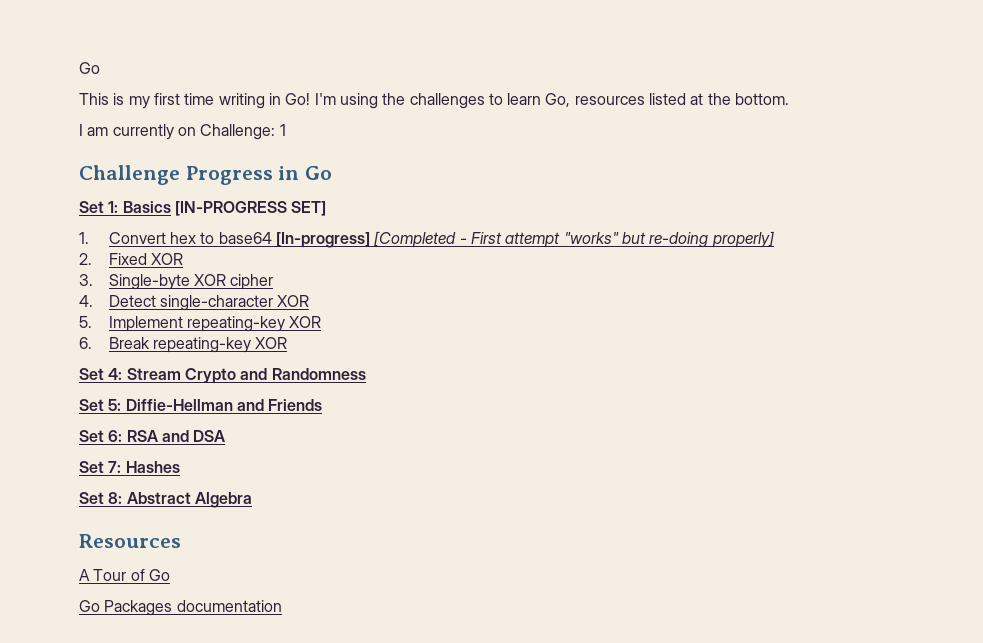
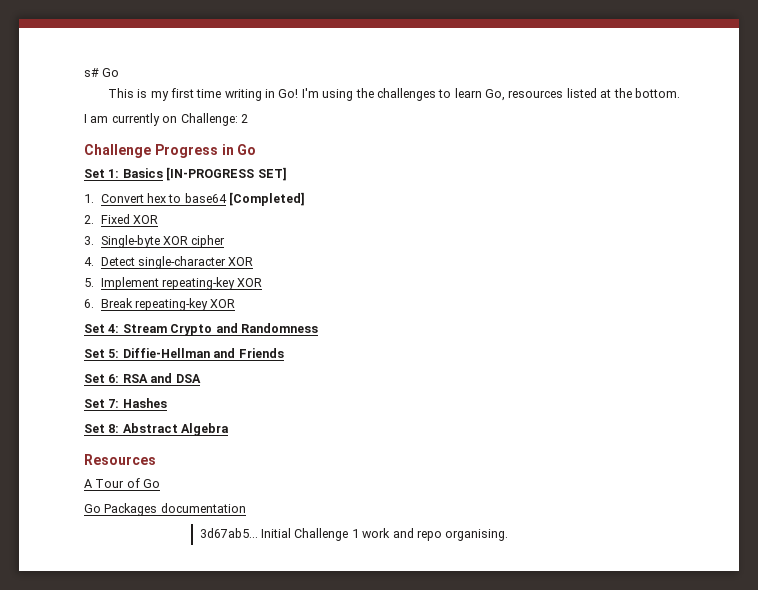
(79, 68) none -> [84,68,99,77] s#
[279,124,286,136] 1 -> [240,114,248,123] 2
[276,231,774,248] [In-progress] [Completed - First attempt "works" but re-doing properly] -> [229,192,306,206] [Completed]
(282, 606) none -> [199,528,509,541] // 3d67ab5... Initial Challenge 1 work and repo organising.

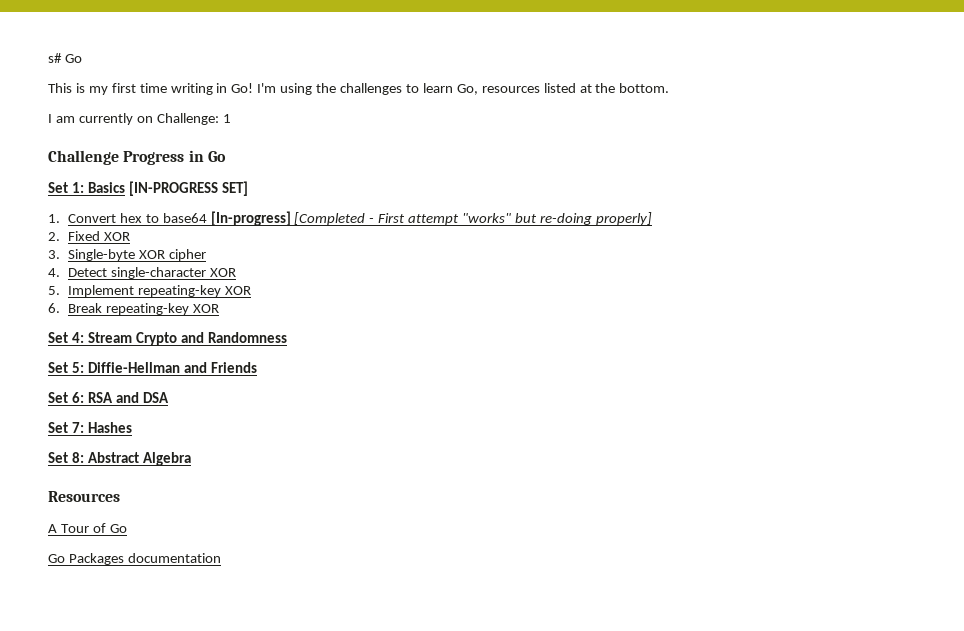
[240,114,248,123] 2 -> [222,114,231,123] 1
[229,192,306,206] [Completed] -> [210,211,652,226] [In-progress] [Completed - First attempt "works" but re-doing properly]
[199,528,509,541] // 3d67ab5... Initial Challenge 1 work and repo organising. -> (221, 558) none

